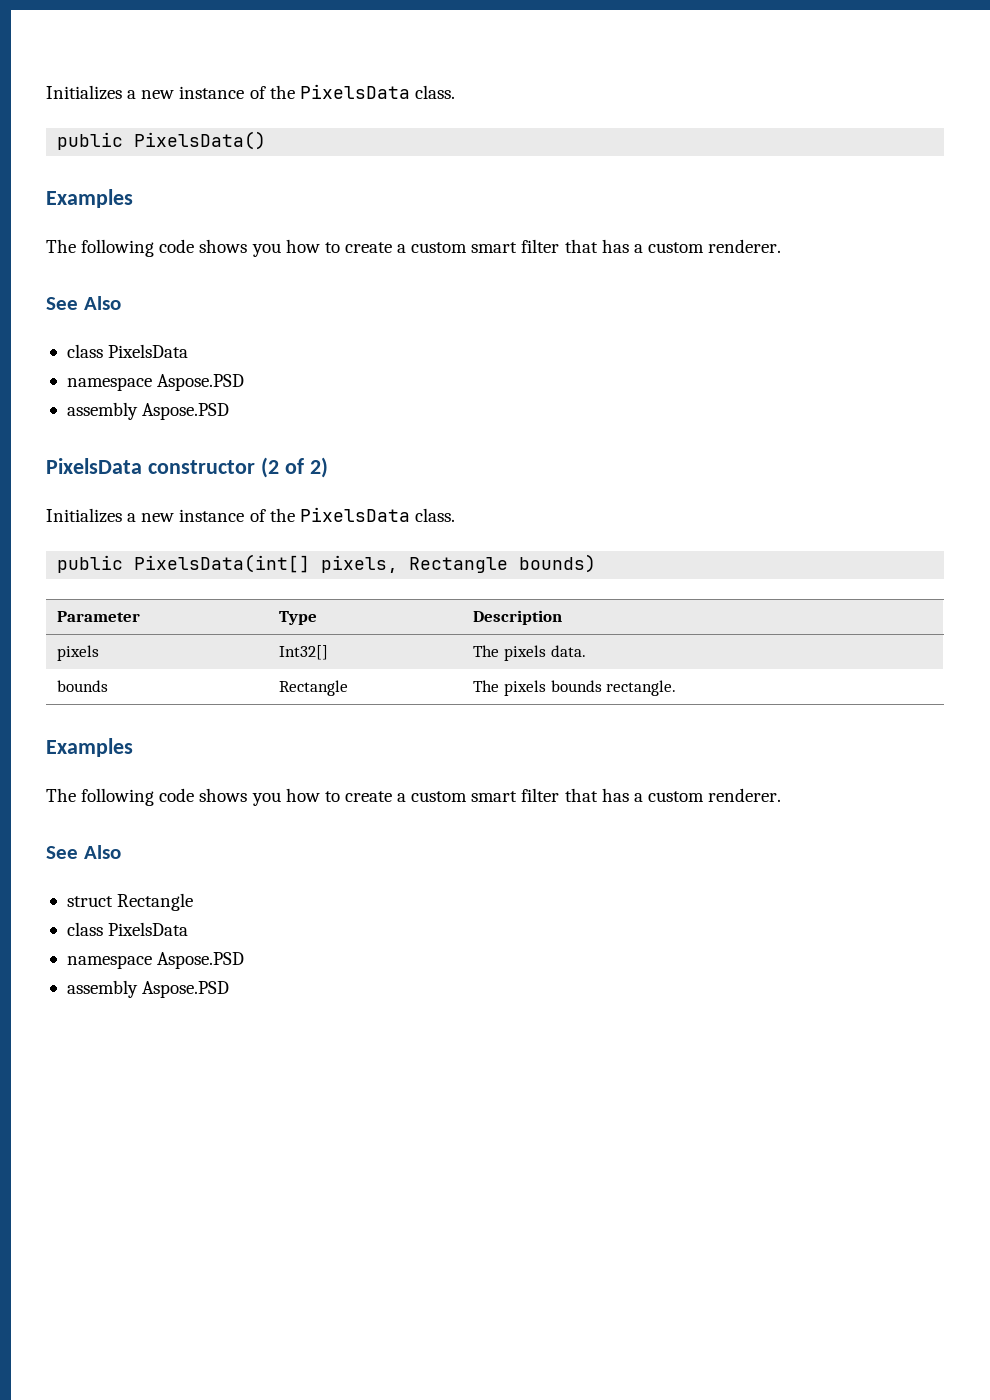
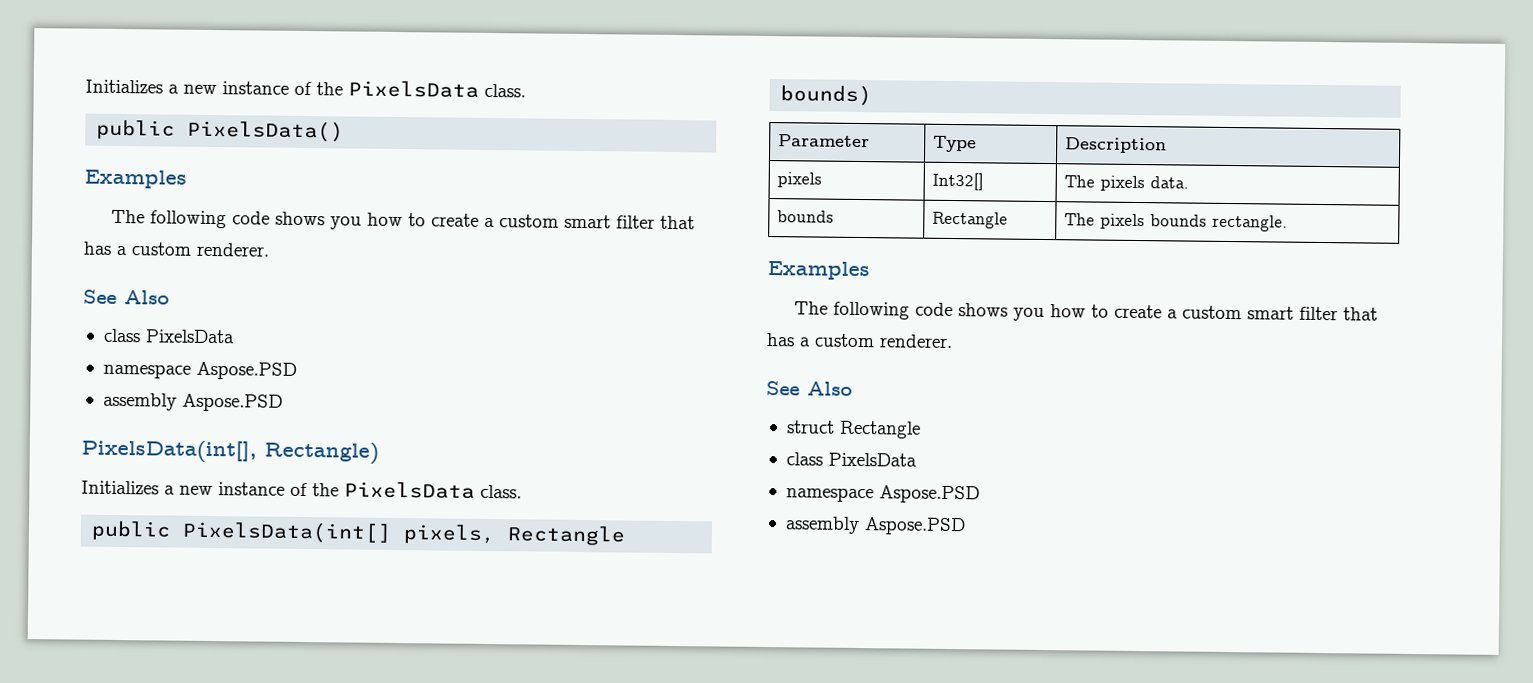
[46,457,328,478] PixelsData constructor (2 of 2) -> [81,439,379,465] PixelsData(int[], Rectangle)

